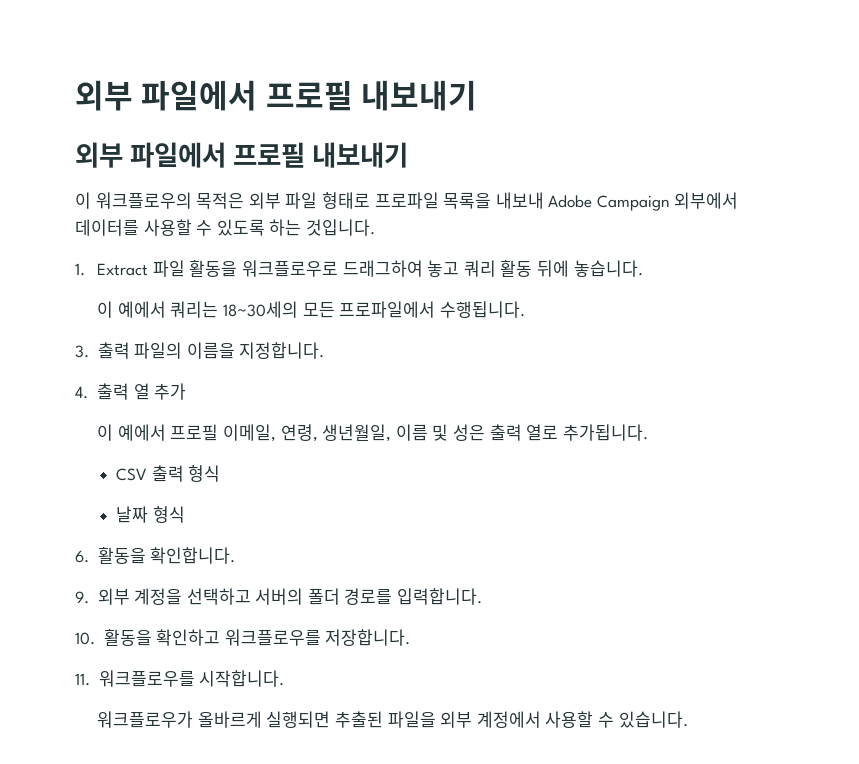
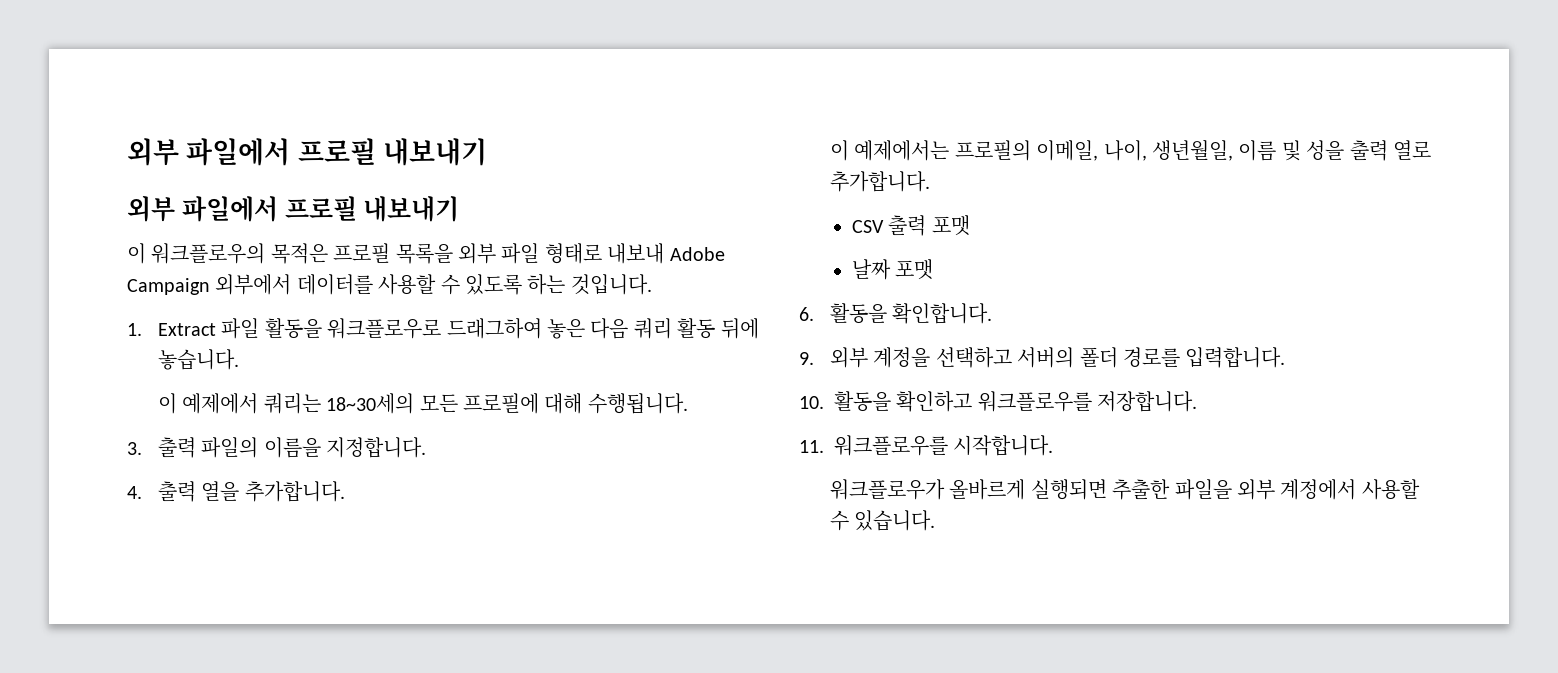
(245, 200) none -> [333,243,453,264] 프로필 목록을
[374,192,492,209] 프로파일 목록을 -> (602, 253) none
[427,260,460,277] 놓고 -> [546,318,629,339] 놓은 다음
[117,301,166,318] 예에서 -> [182,393,259,414] 예제에서
[339,301,436,318] 프로파일에서 -> [462,393,583,414] 프로필에 대해
[133,383,187,400] [97,424,318,442] 열 추가 // 이 예에서 프로필 이메일, 연령, -> [201,481,345,502] [829,140,1147,161] 열을 추가합니다. // 이 예제에서는 프로필의 이메일, 나이,
[452,424,485,441] 성은 -> [1306,140,1345,160] 성을
[562,424,648,441] 추가됩니다. -> [829,171,930,192] 추가합니다.
[188,465,221,482] 형식 -> [931,215,970,236] 포맷
[152,506,185,523] 형식 -> [895,259,934,280] 포맷
[335,711,384,728] 추출된 -> [1112,479,1171,500] 추출한

